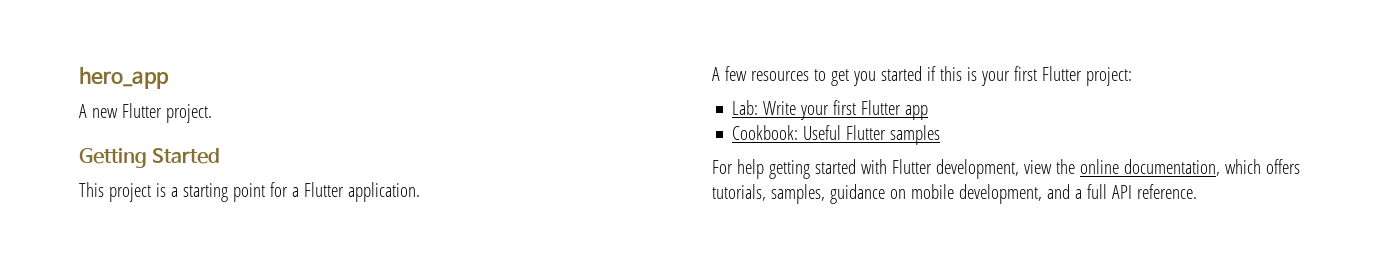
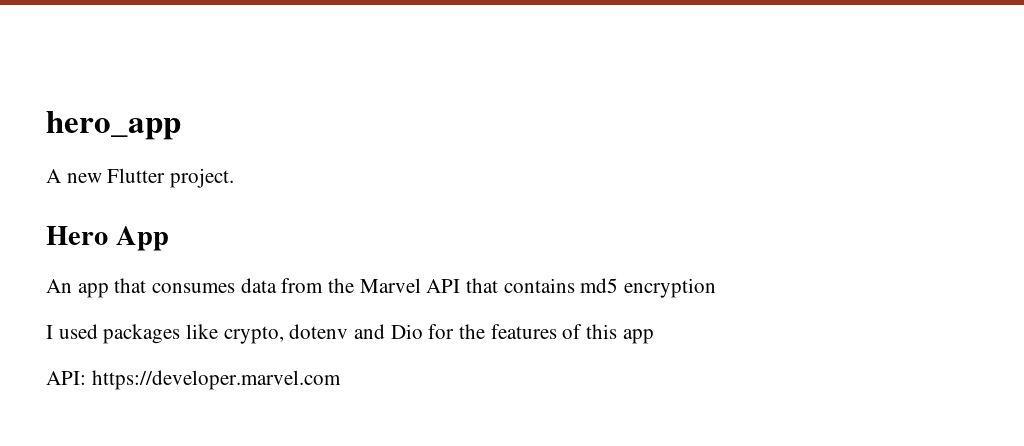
[79,148,221,168] [79,182,420,202] [712,66,1132,86] [732,100,929,120] [732,125,941,145] [712,159,1300,179] [712,184,1197,204] Getting Started // This project is a starting point for a Flutter application. // A few resources to get you started if this is your first Flutter project: // Lab: Write your first Flutter app // Cookbook: Useful Flutter samples // For help getting started with Flutter development, view the online documentation, which offers tutorials, samples, guidance on mobile development, and a full API reference. -> [46,226,169,251] [46,278,717,298] [46,324,654,344] [46,370,341,390] Hero App // An app that consumes data from the Marvel API that contains md5 encryption // I used packages like crypto, dotenv and Dio for the features of this app // API: https://developer.marvel.com

